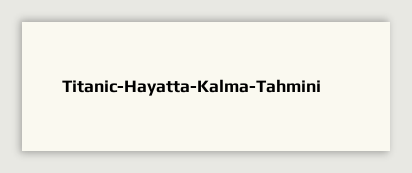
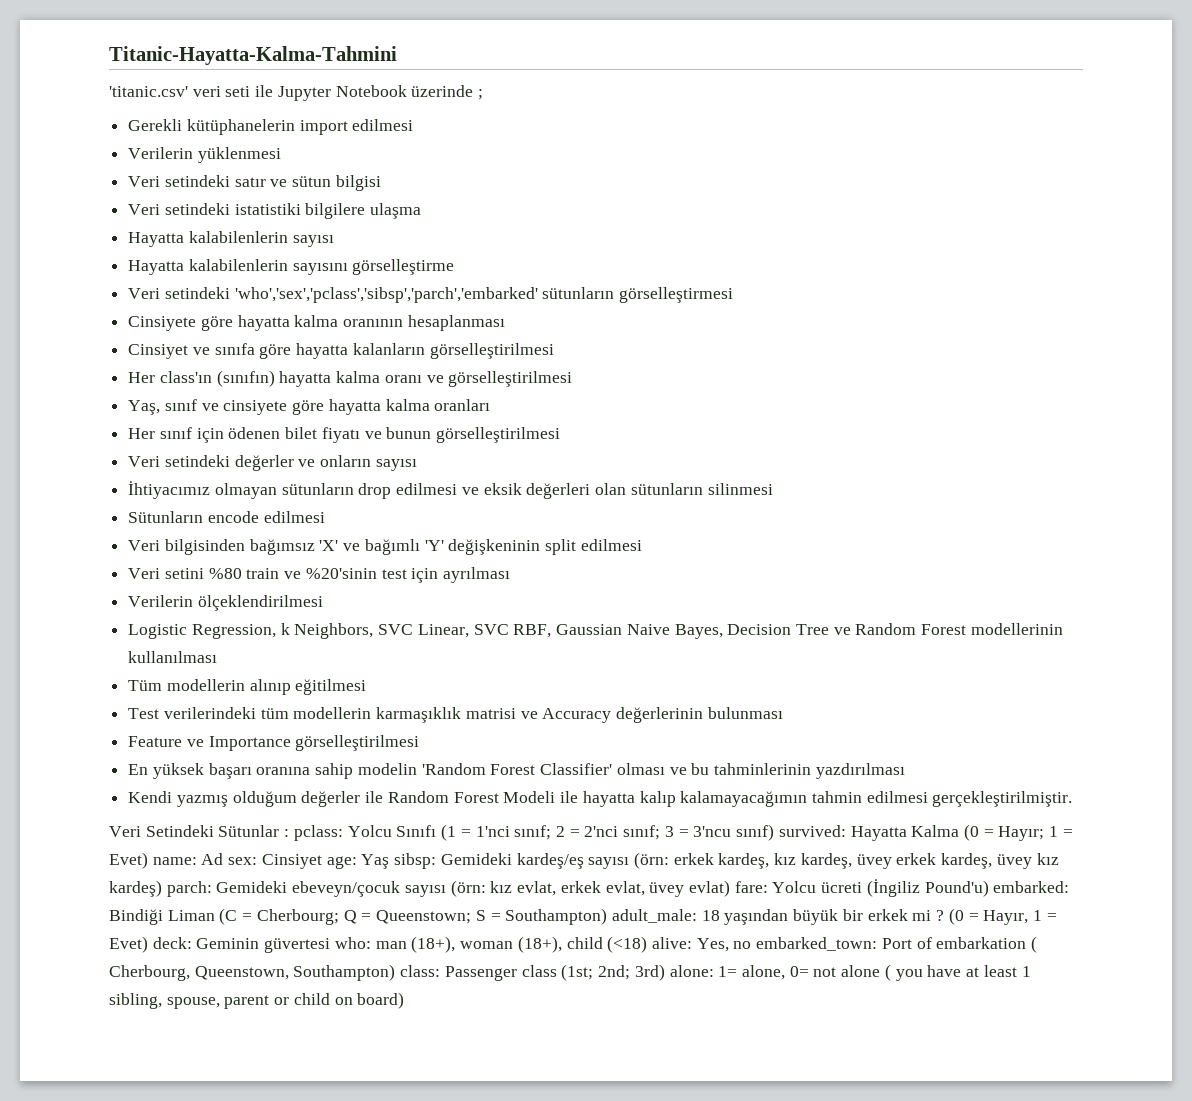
(321, 87) none -> [109,85,484,101] [128,119,414,135] [128,147,281,163] [128,175,381,191] [128,203,422,219] [128,231,334,247] [128,259,455,275] [128,287,734,303] [128,315,505,331] [128,343,554,359] [128,370,573,387] [128,399,491,415] [128,427,561,443] [128,455,417,471] [128,481,773,499] [128,511,325,523] [128,539,642,555] [128,567,511,583] [128,595,323,611] [128,623,1063,639] [128,651,218,663] [128,679,367,695] [128,707,783,723] [128,735,420,751] [128,763,905,779] [128,791,1073,807] [109,824,1073,841] [109,852,1059,869] [109,879,1070,897] [109,908,1057,925] [109,936,1038,953] [109,964,1031,981] [109,992,405,1009] // 'titanic.csv' veri seti ile Jupyter Notebook üzerinde ; // Gerekli kütüphanelerin import edilmesi // Verilerin yüklenmesi // Veri setindeki satır ve sütun bilgisi // Veri setindeki istatistiki bilgilere ulaşma // Hayatta kalabilenlerin sayısı // Hayatta kalabilenlerin sayısını görselleştirme // Veri setindeki 'who','sex','pclass','sibsp','parch','embarked' sütunların görselleştirmesi // Cinsiyete göre hayatta kalma oranının hesaplanması // Cinsiyet ve sınıfa göre hayatta kalanların görselleştirilmesi // Her class'ın (sınıfın) hayatta kalma oranı ve görselleştirilmesi // Yaş, sınıf ve cinsiyete göre hayatta kalma oranları // Her sınıf için ödenen bilet fiyatı ve bunun görselleştirilmesi // Veri setindeki değerler ve onların sayısı // İhtiyacımız olmayan sütunların drop edilmesi ve eksik değerleri olan sütunların silinmesi // Sütunların encode edilmesi // Veri bilgisinden bağımsız 'X' ve bağımlı 'Y' değişkeninin split edilmesi // Veri setini %80 train ve %20'sinin test için ayrılması // Verilerin ölçeklendirilmesi // Logistic Regression, k Neighbors, SVC Linear, SVC RBF, Gaussian Naive Bayes, Decision Tree ve Random Forest modellerinin kullanılması // Tüm modellerin alınıp eğitilmesi // Test verilerindeki tüm modellerin karmaşıklık matrisi ve Accuracy değerlerinin bulunması // Feature ve Importance görselleştirilmesi // En yüksek başarı oranına sahip modelin 'Random Forest Classifier' olması ve bu tahminlerinin yazdırılması // Kendi yazmış olduğum değerler ile Random Forest Modeli ile hayatta kalıp kalamayacağımın tahmin edilmesi gerçekleştirilmiştir. // Veri Setindeki Sütunlar : pclass: Yolcu Sınıfı (1 = 1'nci sınıf; 2 = 2'nci sınıf; 3 = 3'ncu sınıf) survived: Hayatta Kalma (0 = Hayır; 1 = Evet) name: Ad sex: Cinsiyet age: Yaş sibsp: Gemideki kardeş/eş sayısı (örn: erkek kardeş, kız kardeş, üvey erkek kardeş, üvey kız kardeş) parch: Gemideki ebeveyn/çocuk sayısı (örn: kız evlat, erkek evlat, üvey evlat) fare: Yolcu ücreti (İngiliz Pound'u) embarked: Bindiği Liman (C = Cherbourg; Q = Queenstown; S = Southampton) adult_male: 18 yaşından büyük bir erkek mi ? (0 = Hayır, 1 = Evet) deck: Geminin güvertesi who: man (18+), woman (18+), child (<18) alive: Yes, no embarked_town: Port of embarkation ( Cherbourg, Queenstown, Southampton) class: Passenger class (1st; 2nd; 3rd) alone: 1= alone, 0= not alone ( you have at least 1 sibling, spouse, parent or child on board)

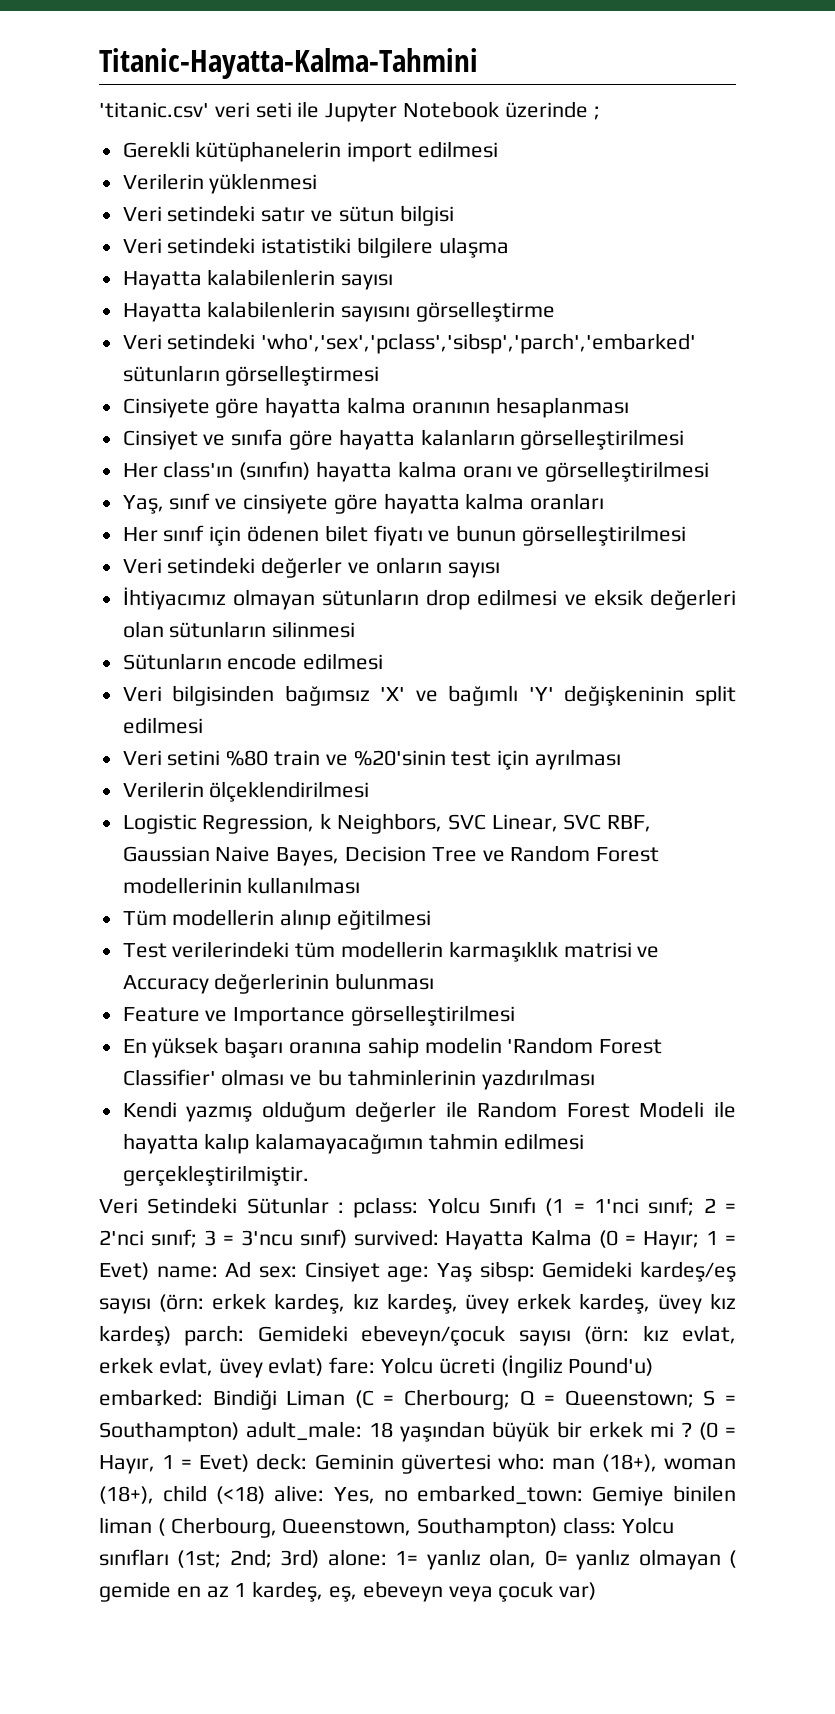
[881,937,1027,949] Port of embarkation -> [591,1485,736,1506] [99,1517,152,1534] Gemiye binilen liman
[444,965,557,981] Passenger class -> [621,1517,674,1534] [99,1549,169,1566] Yolcu sınıfları
[741,964,1031,981] [109,992,405,1009] alone, 0= not alone ( you have at least 1 sibling, spouse, parent or child on board) -> [426,1549,736,1570] [99,1581,597,1602] yanlız olan, 0= yanlız olmayan ( gemide en az 1 kardeş, eş, ebeveyn veya çocuk var)

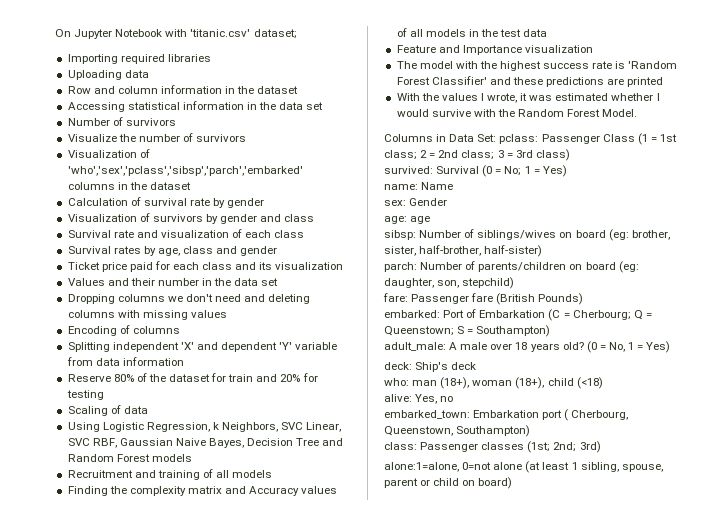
[99,48,478,79] [99,101,600,122] [122,141,499,162] [122,173,318,194] [122,205,454,226] [122,237,509,258] [122,269,394,290] [122,301,556,322] [122,333,697,354] [122,365,380,386] [122,397,629,418] [122,429,685,450] [122,461,710,482] [122,493,605,514] [122,525,687,546] [122,557,500,578] [122,587,736,610] [122,621,356,638] [122,653,384,670] [122,685,736,706] [122,717,203,734] [122,749,622,770] [122,781,370,802] Titanic-Hayatta-Kalma-Tahmini // 'titanic.csv' veri seti ile Jupyter Notebook üzerinde ; // Gerekli kütüphanelerin import edilmesi // Verilerin yüklenmesi // Veri setindeki satır ve sütun bilgisi // Veri setindeki istatistiki bilgilere ulaşma // Hayatta kalabilenlerin sayısı // Hayatta kalabilenlerin sayısını görselleştirme // Veri setindeki 'who','sex','pclass','sibsp','parch','embarked' sütunların görselleştirmesi // Cinsiyete göre hayatta kalma oranının hesaplanması // Cinsiyet ve sınıfa göre hayatta kalanların görselleştirilmesi // Her class'ın (sınıfın) hayatta kalma oranı ve görselleştirilmesi // Yaş, sınıf ve cinsiyete göre hayatta kalma oranları // Her sınıf için ödenen bilet fiyatı ve bunun görselleştirilmesi // Veri setindeki değerler ve onların sayısı // İhtiyacımız olmayan sütunların drop edilmesi ve eksik değerleri olan sütunların silinmesi // Sütunların encode edilmesi // Veri bilgisinden bağımsız 'X' ve bağımlı 'Y' değişkeninin split edilmesi // Veri setini %80 train ve %20'sinin test için ayrılması // Verilerin ölçeklendirilmesi // -> [55,29,297,39] [67,54,211,64] [67,70,149,80] [67,85,299,94] [67,101,324,112] [67,117,176,126] [67,133,247,142] [67,149,150,158] [67,166,303,176] [67,182,191,190] [67,197,265,208] [67,213,315,224] [67,229,305,238] [67,246,278,256] [67,261,344,272] [67,278,279,286] [67,294,311,304] [67,310,227,320] [67,325,180,336] [67,342,338,352] [66,357,184,366] [67,373,318,382] [66,390,104,400] [67,405,148,416] [67,422,100,432] On Jupyter Notebook with 'titanic.csv' dataset; // Importing required libraries // Uploading data // Row and column information in the dataset // Accessing statistical information in the data set // Number of survivors // Visualize the number of survivors // Visualization of 'who','sex','pclass','sibsp','parch','embarked' columns in the dataset // Calculation of survival rate by gender // Visualization of survivors by gender and class // Survival rate and visualization of each class // Survival rates by age, class and gender // Ticket price paid for each class and its visualization // Values and their number in the data set // Dropping columns we don't need and deleting columns with missing values // Encoding of columns // Splitting independent 'X' and dependent 'Y' variable from data information // Reserve 80% of the dataset for train and 20% for testing // Scaling of data // Using
[482,845,660,862] [122,877,361,894] [122,909,432,930] [122,941,660,962] [122,973,435,994] [122,1005,516,1026] [122,1037,663,1058] [122,1069,595,1090] [122,1101,736,1122] [122,1133,584,1154] [122,1165,309,1186] [99,1197,737,1218] [99,1229,736,1250] [99,1261,736,1282] [99,1293,736,1314] [99,1325,737,1346] [99,1355,654,1378] [99,1389,346,1410] ve Random Forest modellerinin kullanılması // Tüm modellerin alınıp eğitilmesi // Test verilerindeki tüm modellerin karmaşıklık matrisi ve Accuracy değerlerinin bulunması // Feature ve Importance görselleştirilmesi // En yüksek başarı oranına sahip modelin 'Random Forest Classifier' olması ve bu tahminlerinin yazdırılması // Kendi yazmış olduğum değerler ile Random Forest Modeli ile hayatta kalıp kalamayacağımın tahmin edilmesi gerçekleştirilmiştir. // Veri Setindeki Sütunlar : pclass: Yolcu Sınıfı (1 = 1'nci sınıf; 2 = 2'nci sınıf; 3 = 3'ncu sınıf) survived: Hayatta Kalma (0 = Hayır; 1 = Evet) name: Ad sex: Cinsiyet age: Yaş sibsp: Gemideki kardeş/eş sayısı (örn: erkek kardeş, kız kardeş, üvey erkek kardeş, üvey kız kardeş) parch: Gemideki ebeveyn/çocuk sayısı (örn: kız evlat, erkek evlat, üvey evlat) fare: Yolcu ücreti (İngiliz Pound'u) embarked: Bindiği Liman -> [322,438,344,446] [67,454,192,462] [67,469,273,480] [67,486,338,496] [396,28,548,37] [396,45,593,55] [396,61,678,71] [396,76,664,87] [396,93,660,103] [396,109,638,117] [384,133,677,145] [384,149,570,161] [384,165,567,177] [384,182,454,190] [384,198,448,206] [384,216,431,224] [384,229,670,241] [384,245,543,257] [384,261,639,273] [384,277,515,289] [383,293,584,305] [384,309,546,318] and Random Forest models // Recruitment and training of all models // Finding the complexity matrix and Accuracy values of all models in the test data // Feature and Importance visualization // The model with the highest success rate is 'Random Forest Classifier' and these predictions are printed // With the values I wrote, it was estimated whether I would survive with the Random Forest Model. // Columns in Data Set: pclass: Passenger Class (1 = 1st class; 2 = 2nd class; 3 = 3rd class) // survived: Survival (0 = No; 1 = Yes) // name: Name // sex: Gender // age: age // sibsp: Number of siblings/wives on board (eg: brother, sister, half-brother, half-sister) // parch: Number of parents/children on board (eg: daughter, son, stepchild) // fare: Passenger fare (British Pounds) // embarked: Port of Embarkation
[246,1421,737,1442] [99,1453,491,1474] adult_male: 18 yaşından büyük bir erkek mi ? (0 = Hayır, 1 = Evet) deck: Geminin güvertesi -> [384,341,671,353] [384,362,477,372] // adult_male: A male over 18 years old? (0 = No, 1 = Yes) // deck: Ship's deck //
(266, 1495) none -> (603, 383) //
[416,1485,736,1506] [99,1517,152,1534] embarked_town: Gemiye binilen liman -> [384,410,563,420] // embarked_town: Embarkation port
[563,1517,674,1534] [99,1549,169,1566] class: Yolcu sınıfları -> [384,442,525,452] // class: Passenger classes
[327,1549,736,1570] [99,1581,597,1602] alone: 1= yanlız olan, 0= yanlız olmayan ( gemide en az 1 kardeş, eş, ebeveyn veya çocuk var) -> [384,461,663,473] [384,477,513,489] // alone:1=alone, 0=not alone (at least 1 sibling, spouse, parent or child on board)

